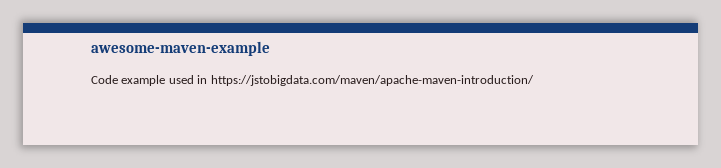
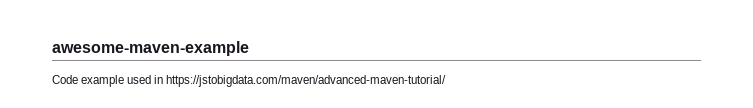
[210,75,534,86] https://jstobigdata.com/maven/apache-maven-introduction/ -> [166,75,447,87] https://jstobigdata.com/maven/advanced-maven-tutorial/

